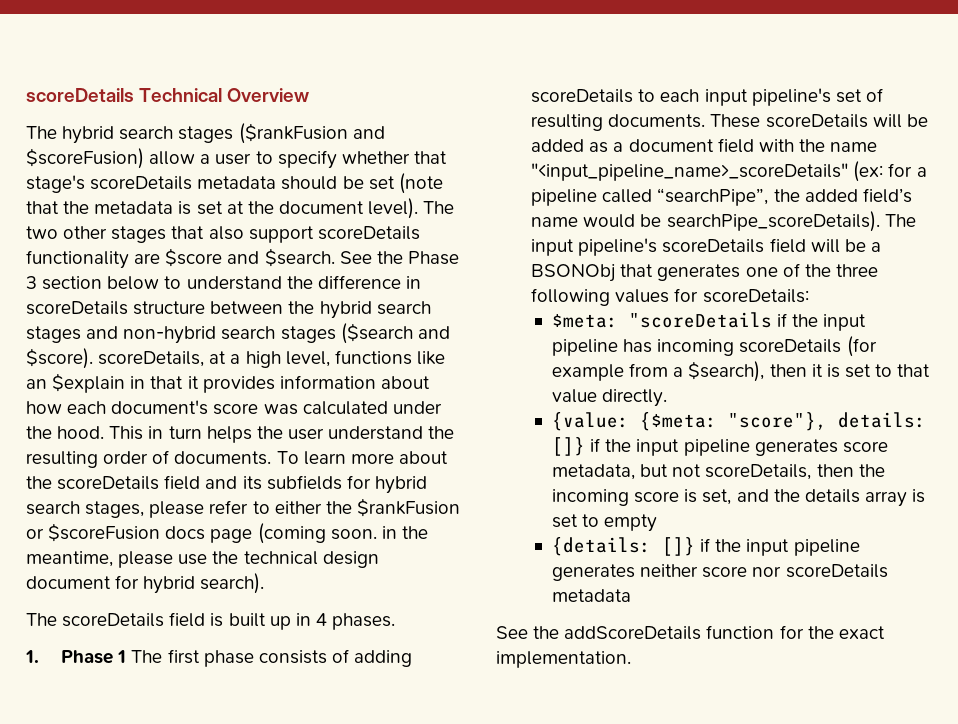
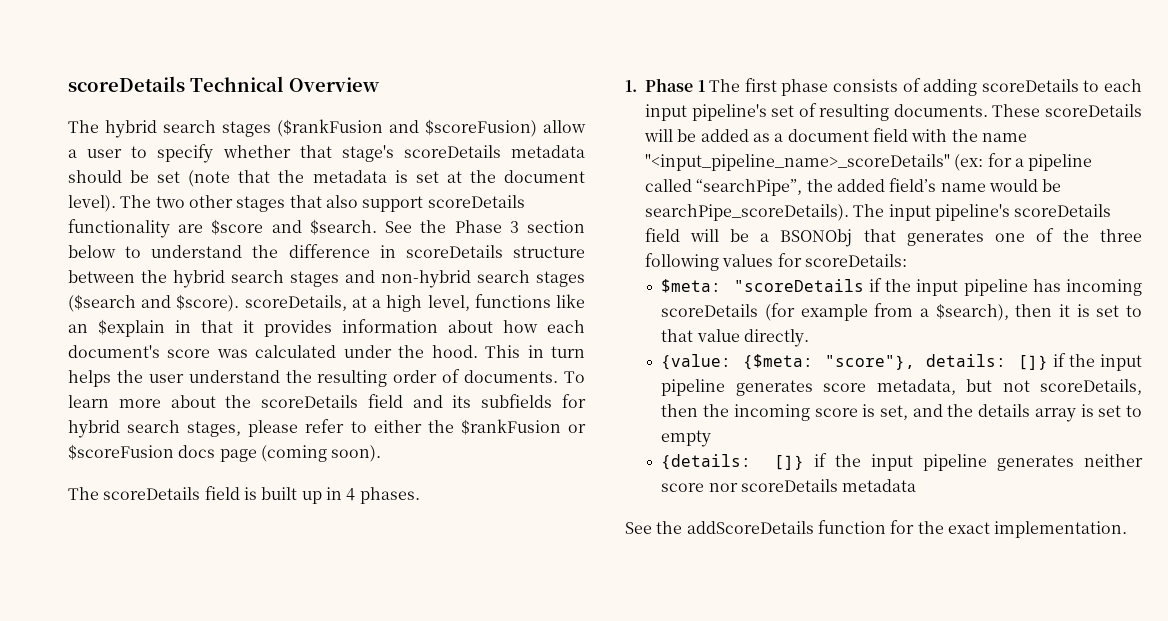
[330,526,428,540] [26,551,379,568] [26,573,265,594] soon. in the meantime, please use the technical design document for hybrid search). -> [331,445,382,462] soon).

